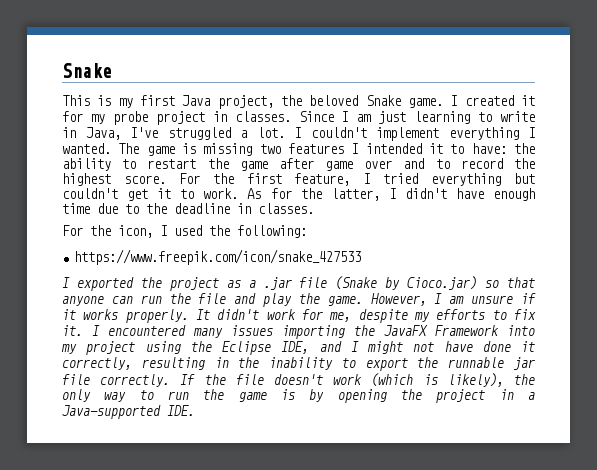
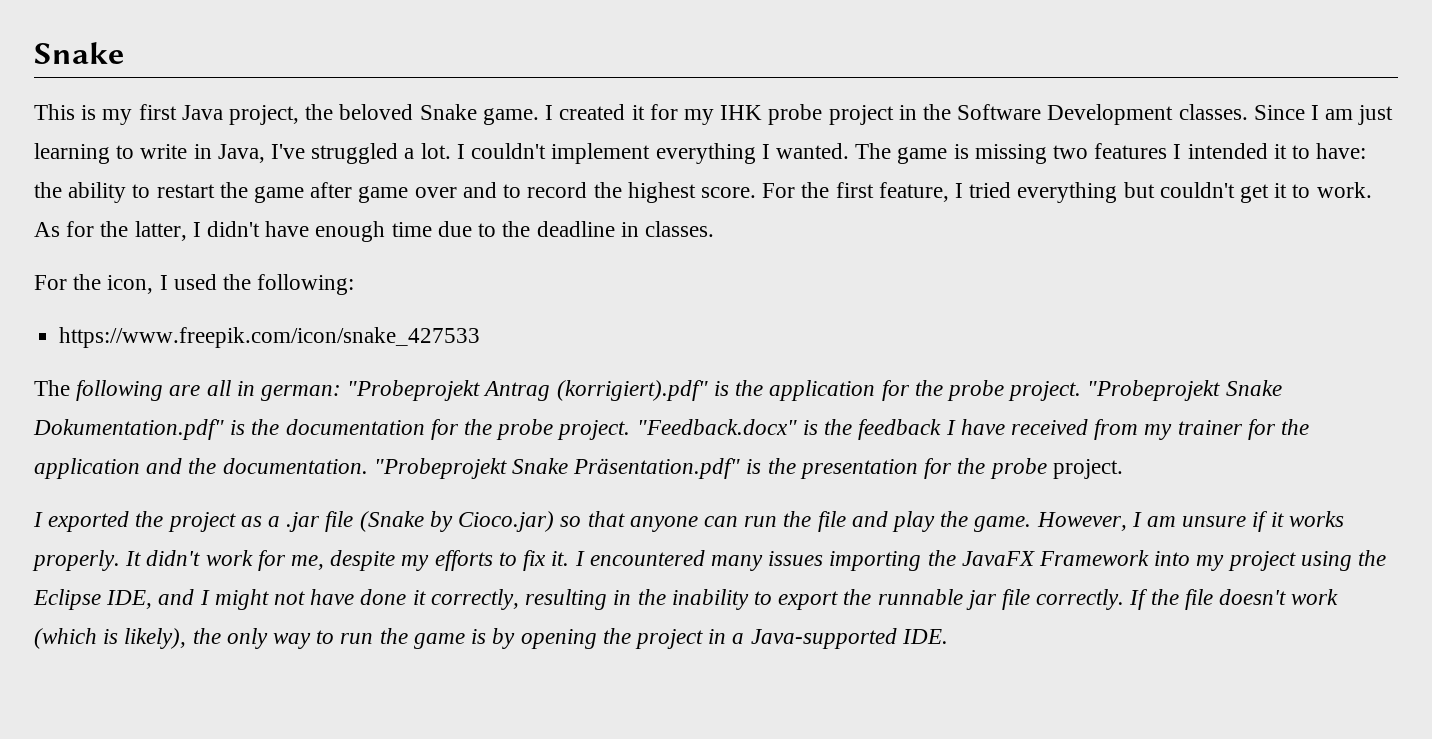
(105, 119) none -> [720,105,763,120] IHK
(227, 116) none -> [922,104,1174,125] the Software Development
(362, 257) none -> [34,380,1282,401] [33,419,1309,440] [34,458,1123,479] // The following are all in german: "Probeprojekt Antrag (korrigiert).pdf" is the application for the probe project. "Probeprojekt Snake Dokumentation.pdf" is the documentation for the probe project. "Feedback.docx" is the feedback I have received from my trainer for the application and the documentation. "Probeprojekt Snake Präsentation.pdf" is the presentation for the probe project.

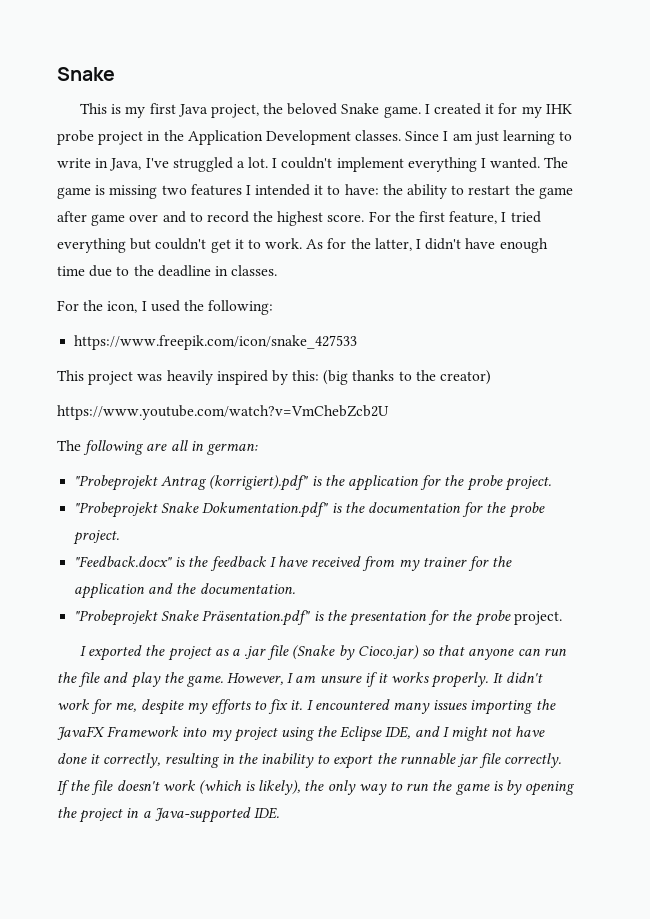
[957,104,1042,120] Software -> [187,130,263,145] Application
(481, 337) none -> [57,370,492,385] [57,405,389,420] // This project was heavily inspired by this: (big thanks to the creator) // https://www.youtube.com/watch?v=VmChebZcb2U
(342, 393) none -> (258, 449) //
(1082, 391) none -> (551, 483) //
(631, 430) none -> (120, 537) //
(368, 466) none -> (295, 588) //

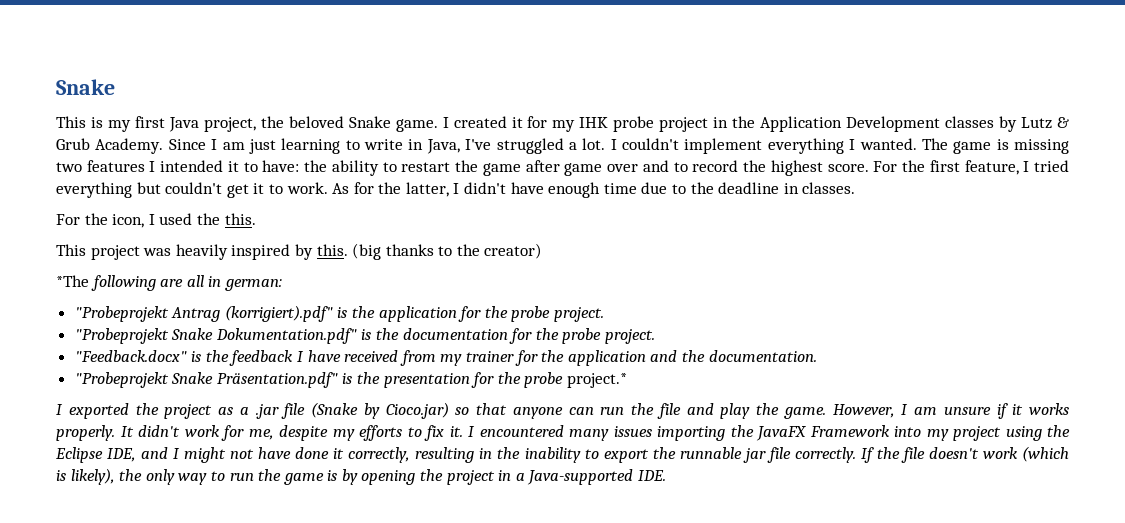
[355,130,402,141] classes. -> [945,116,1070,132] [56,138,164,154] classes by Lutz & Grub Academy.
[208,300,274,315] [74,335,358,350] following: // https://www.freepik.com/icon/snake_427533 -> [224,213,256,225] this.
[292,370,320,381] this: -> [316,244,348,256] this.
[57,405,389,420] [57,440,81,451] https://www.youtube.com/watch?v=VmChebZcb2U // The -> [56,275,89,287] *The
[513,611,562,625] project. -> [567,373,628,388] project.*

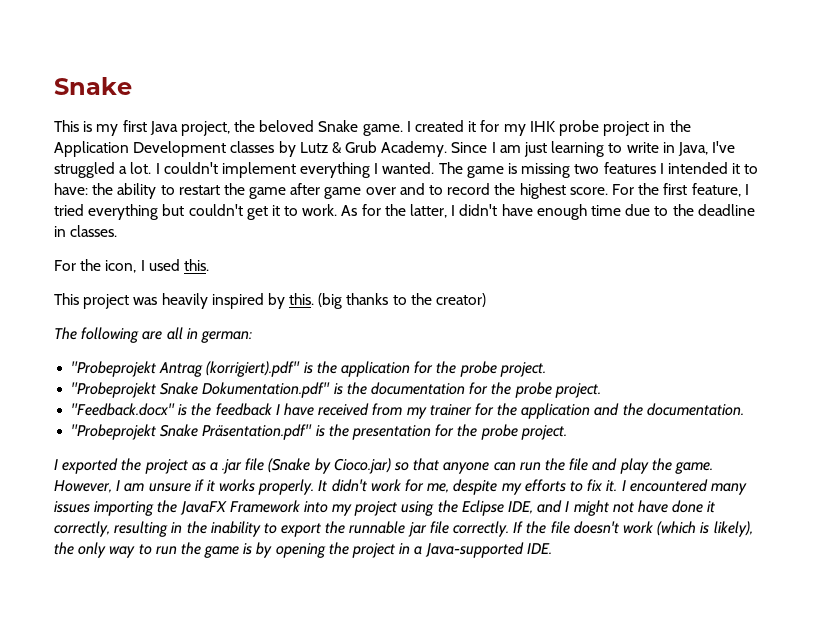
[196,213,220,225] the -> (180, 265) none
[56,275,89,287] *The -> [54,327,77,340] The
[567,373,628,388] project.* -> [520,425,567,440] project.

